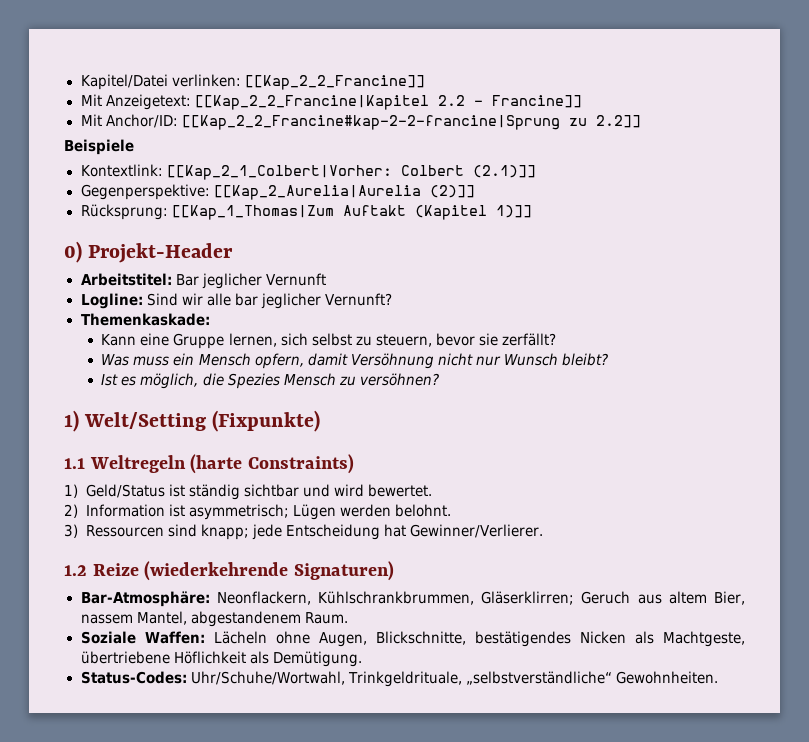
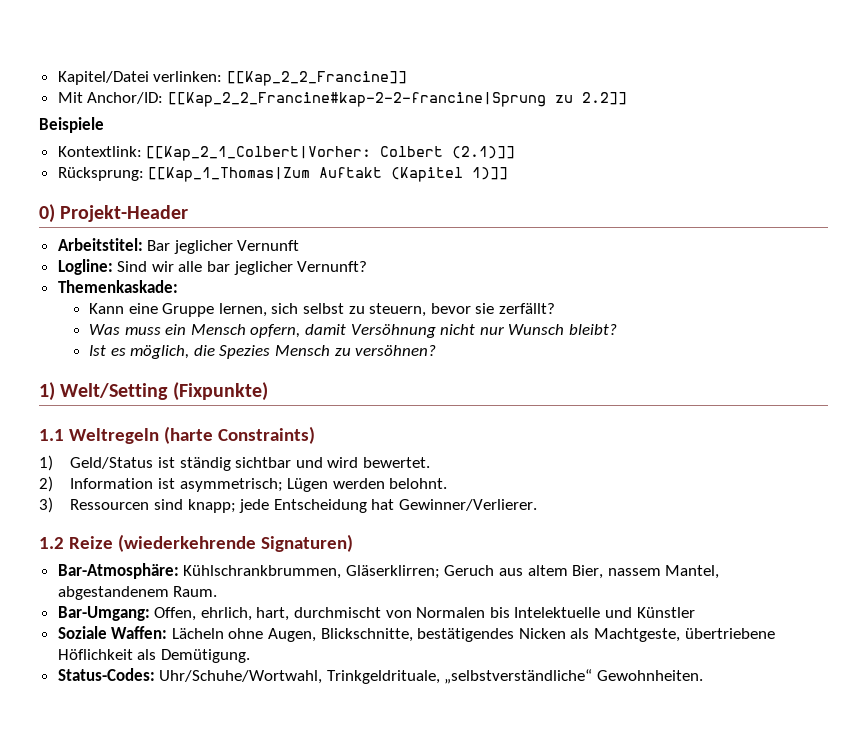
[80,94,582,110] // Mit Anzeigetext: [[Kap_2_2_Francine|Kapitel 2.2 – Francine]] -> (407, 78) none
[80,184,475,200] // Gegenperspektive: [[Kap_2_Aurelia|Aurelia (2)]] -> (516, 152) none
[216,591,311,605] Neonflackern, -> (179, 571) none
(348, 618) none -> [57,606,695,621] // Bar-Umgang: Offen, ehrlich, hart, durchmischt von Normalen bis Intelektuelle und Künstler

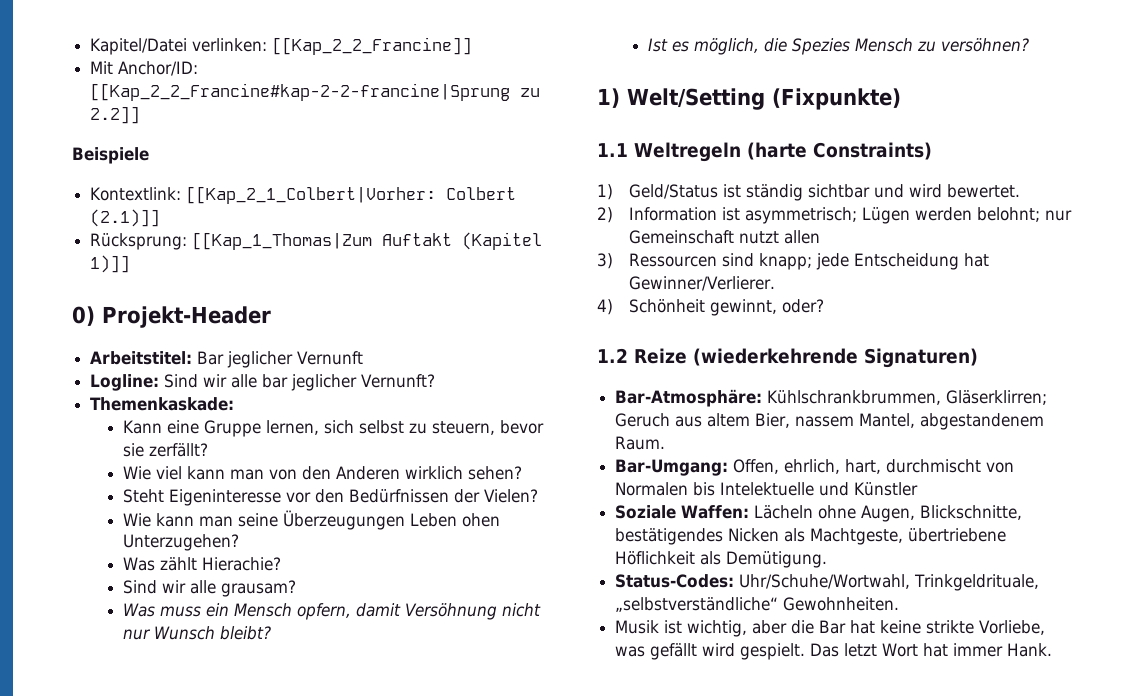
(555, 308) none -> [122,466,522,480] [122,489,538,506] [122,510,500,530] [122,534,239,551] [122,557,281,571] [122,580,296,597] // Wie viel kann man von den Anderen wirklich sehen? // Steht Eigeninteresse vor den Bedürfnissen der Vielen? // Wie kann man seine Überzeugungen Leben ohen Unterzugehen? // Was zählt Hierachie? // Sind wir alle grausam?
[389,478,448,489] belohnt. -> [977,207,1073,222] [629,230,821,244] belohnt; nur Gemeinschaft nutzt allen
(537, 505) none -> [597,299,825,316] // 4) Schönheit gewinnt, oder?
(704, 675) none -> [615,620,1046,637] [615,643,1053,660] // Musik ist wichtig, aber die Bar hat keine strikte Vorliebe, was gefällt wird gespielt. Das letzt Wort hat immer Hank.

